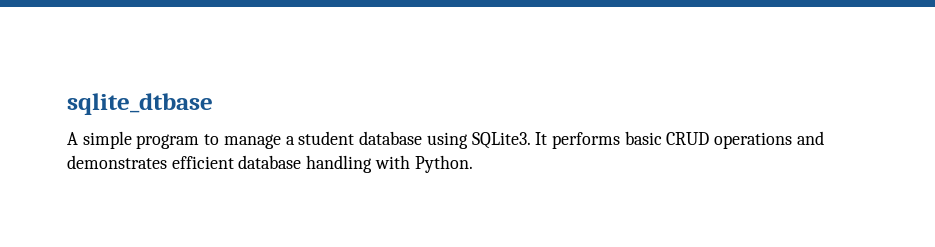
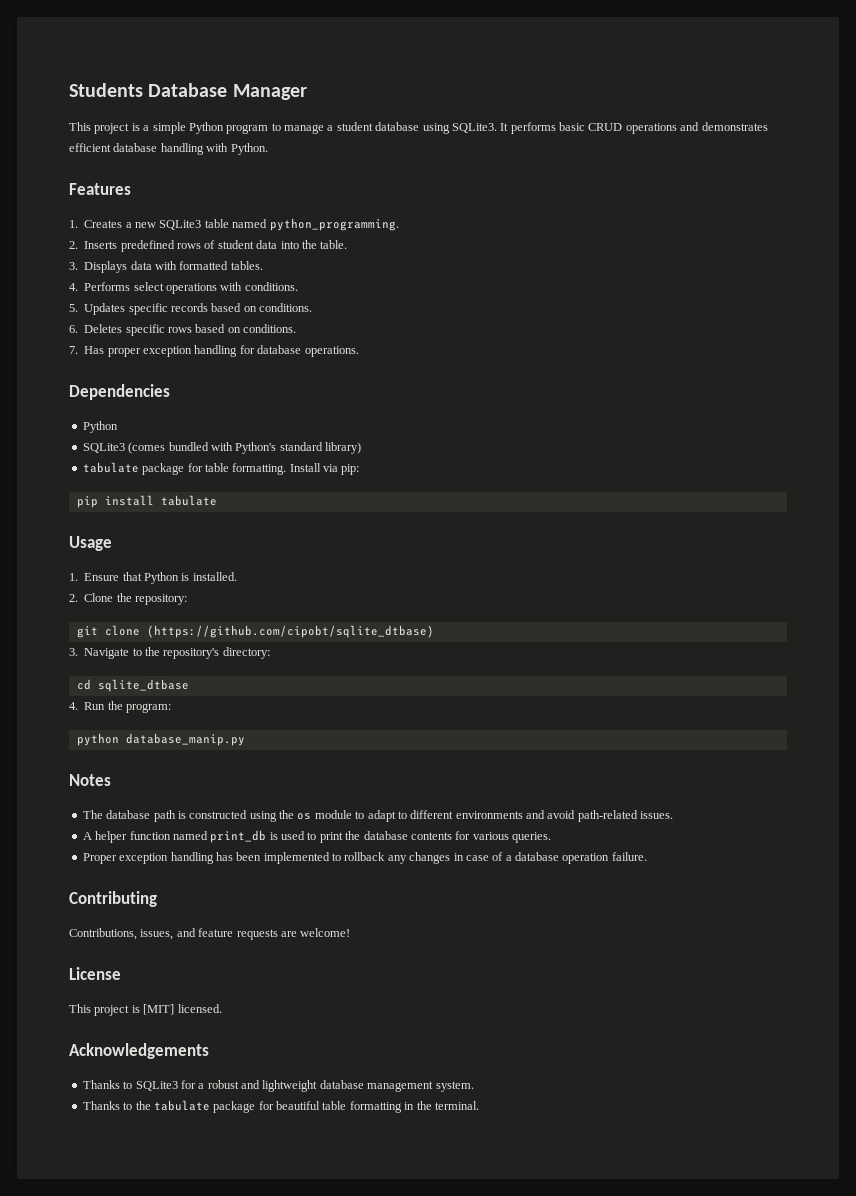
[67,93,213,115] [67,131,132,149] sqlite_dtbase // A simple -> [69,83,307,100] [69,122,224,134] Students Database Manager // This project is a simple Python
(473, 164) none -> [69,183,131,195] [69,218,399,231] [69,240,348,252] [69,261,263,273] [69,282,298,294] [69,303,313,315] [69,324,297,336] [69,345,359,357] [69,384,170,400] [82,421,118,433] [82,442,361,454] [82,462,360,475] [76,495,217,508] [69,536,112,551] [69,572,237,584] [69,593,187,605] [76,625,434,638] [69,647,270,659] [76,679,189,692] [69,701,171,713] [76,733,245,746] [69,774,111,786] [82,810,674,822] [82,830,551,843] [82,852,647,864] [69,891,157,907] [69,928,351,940] [69,967,121,980] [69,1004,222,1016] [69,1043,209,1059] [82,1080,474,1092] [82,1100,479,1113] // Features // 1. Creates a new SQLite3 table named python_programming. // 2. Inserts predefined rows of student data into the table. // 3. Displays data with formatted tables. // 4. Performs select operations with conditions. // 5. Updates specific records based on conditions. // 6. Deletes specific rows based on conditions. // 7. Has proper exception handling for database operations. // Dependencies // Python // SQLite3 (comes bundled with Python's standard library) // tabulate package for table formatting. Install via pip: // pip install tabulate // Usage // 1. Ensure that Python is installed. // 2. Clone the repository: // git clone (https://github.com/cipobt/sqlite_dtbase) // 3. Navigate to the repository's directory: // cd sqlite_dtbase // 4. Run the program: // python database_manip.py // Notes // The database path is constructed using the os module to adapt to different environments and avoid path-related issues. // A helper function named print_db is used to print the database contents for various queries. // Proper exception handling has been implemented to rollback any changes in case of a database operation failure. // Contributing // Contributions, issues, and feature requests are welcome! // License // This project is [MIT] licensed. // Acknowledgements // Thanks to SQLite3 for a robust and lightweight database management system. // Thanks to the tabulate package for beautiful table formatting in the terminal.

